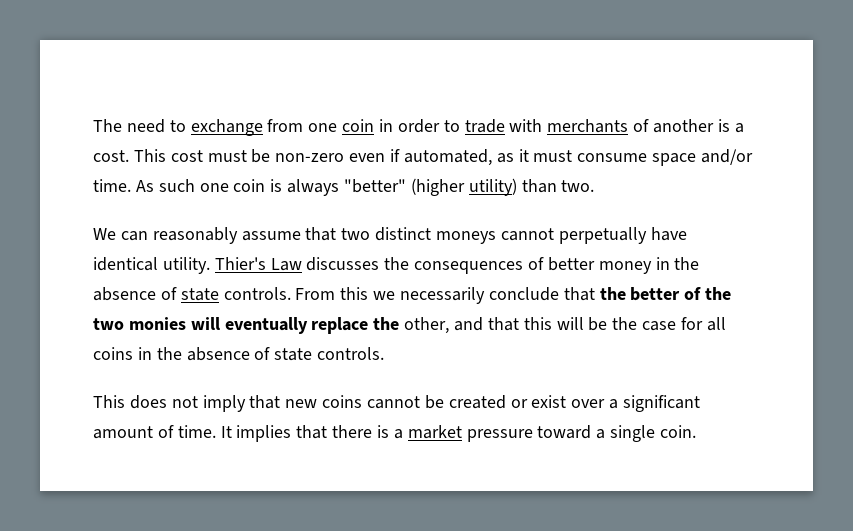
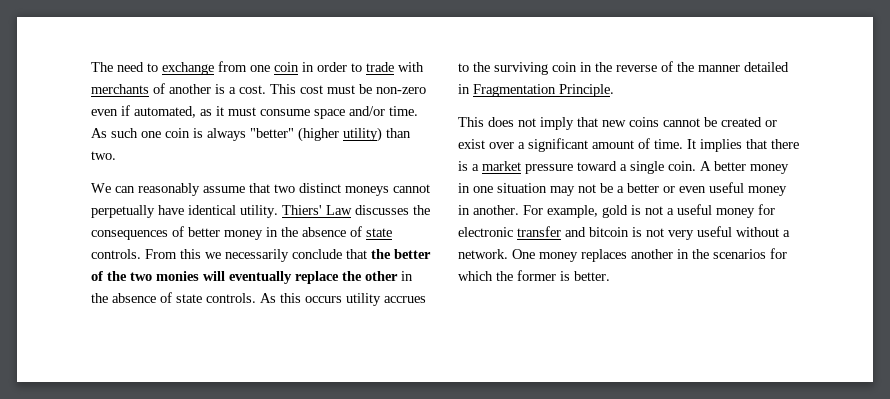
[214,257,266,270] Thier's -> [282,205,322,215] Thiers'
[404,317,726,334] [93,347,385,361] other, and that this will be the case for all coins in the absence of state controls. -> [365,271,413,281] [91,292,426,306] [458,61,789,75] [458,84,614,97] other in the absence of state controls. As this occurs utility accrues to the surviving coin in the reverse of the manner detailed in Fragmentation Principle.
(697, 431) none -> [700,161,789,174] [458,182,787,196] [458,204,775,218] [458,226,790,240] [458,248,787,262] [458,270,610,281] A better money in one situation may not be a better or even useful money in another. For example, gold is not a useful money for electronic transfer and bitcoin is not very useful without a network. One money replaces another in the scenarios for which the former is better.

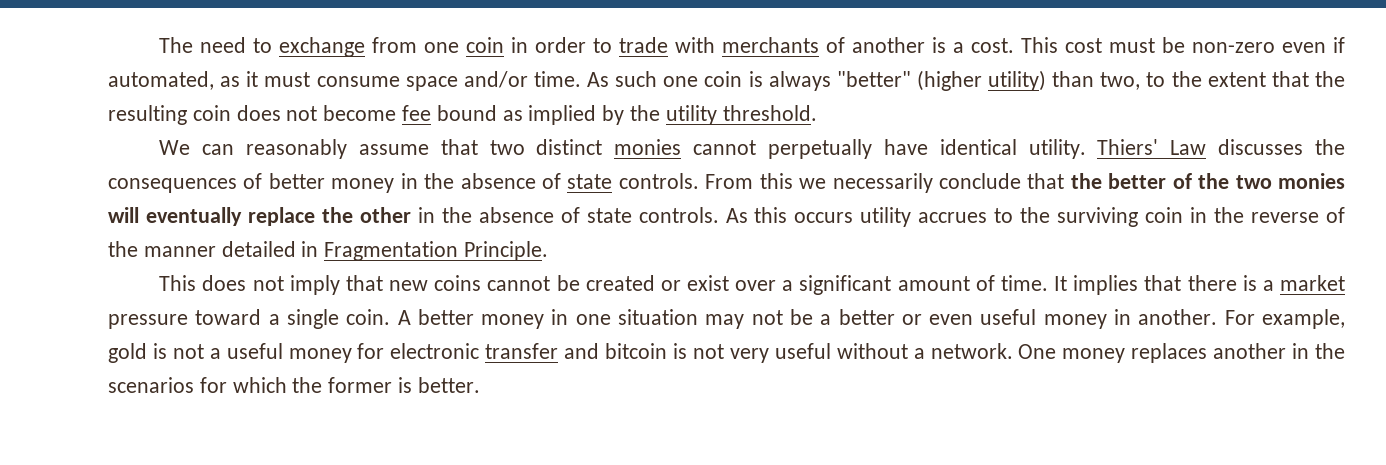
[91,151,116,160] two. -> [1100,71,1346,90] [108,105,817,125] two, to the extent that the resulting coin does not become fee bound as implied by the utility threshold.
[345,186,389,196] moneys -> [614,139,682,155] monies

